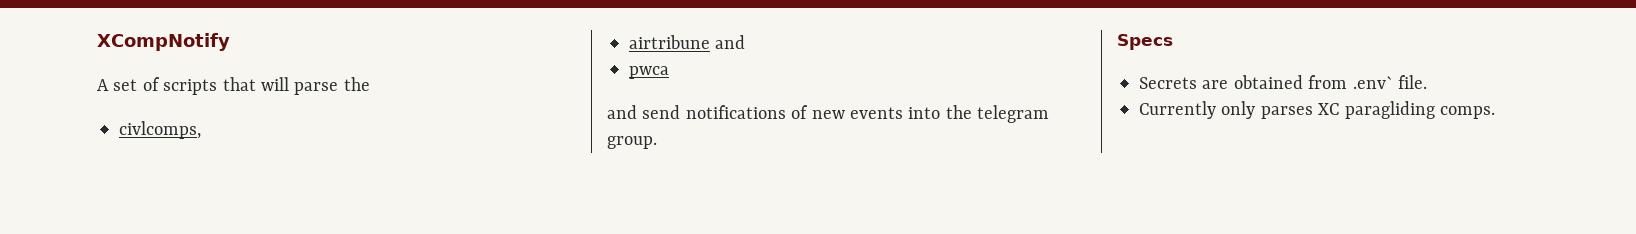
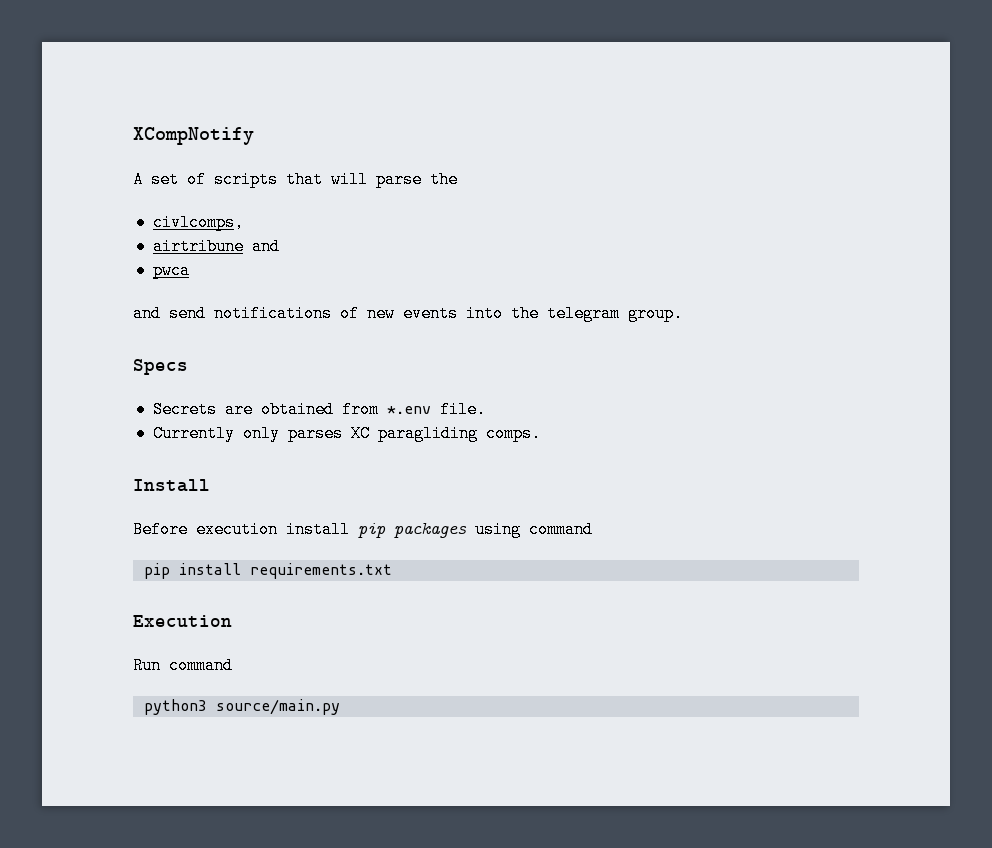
[1352,76,1393,89] .env` -> [386,406,431,414] *.env
(1495, 112) none -> [133,479,210,492] [133,521,593,538] [143,563,392,579] [133,615,232,627] [133,657,233,674] [143,699,340,715] // Install // Before execution install pip packages using command // pip install requirements.txt // Execution // Run command // python3 source/main.py

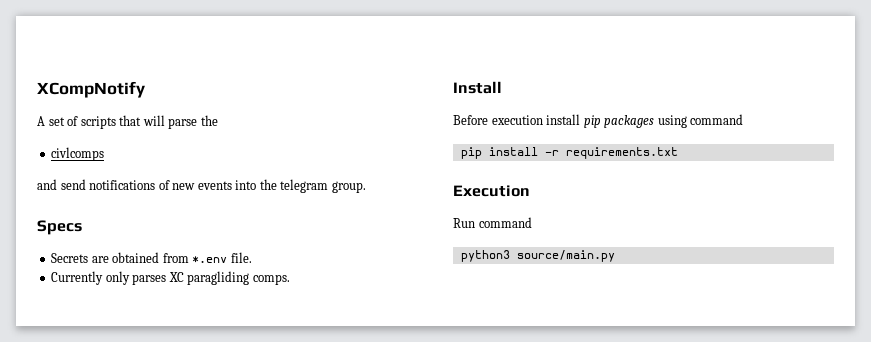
[152,214,244,231] [152,238,280,255] [152,262,190,279] civlcomps, // airtribune and // pwca -> [51,147,105,161] civlcomps
(241, 569) none -> [544,150,559,156] -r

